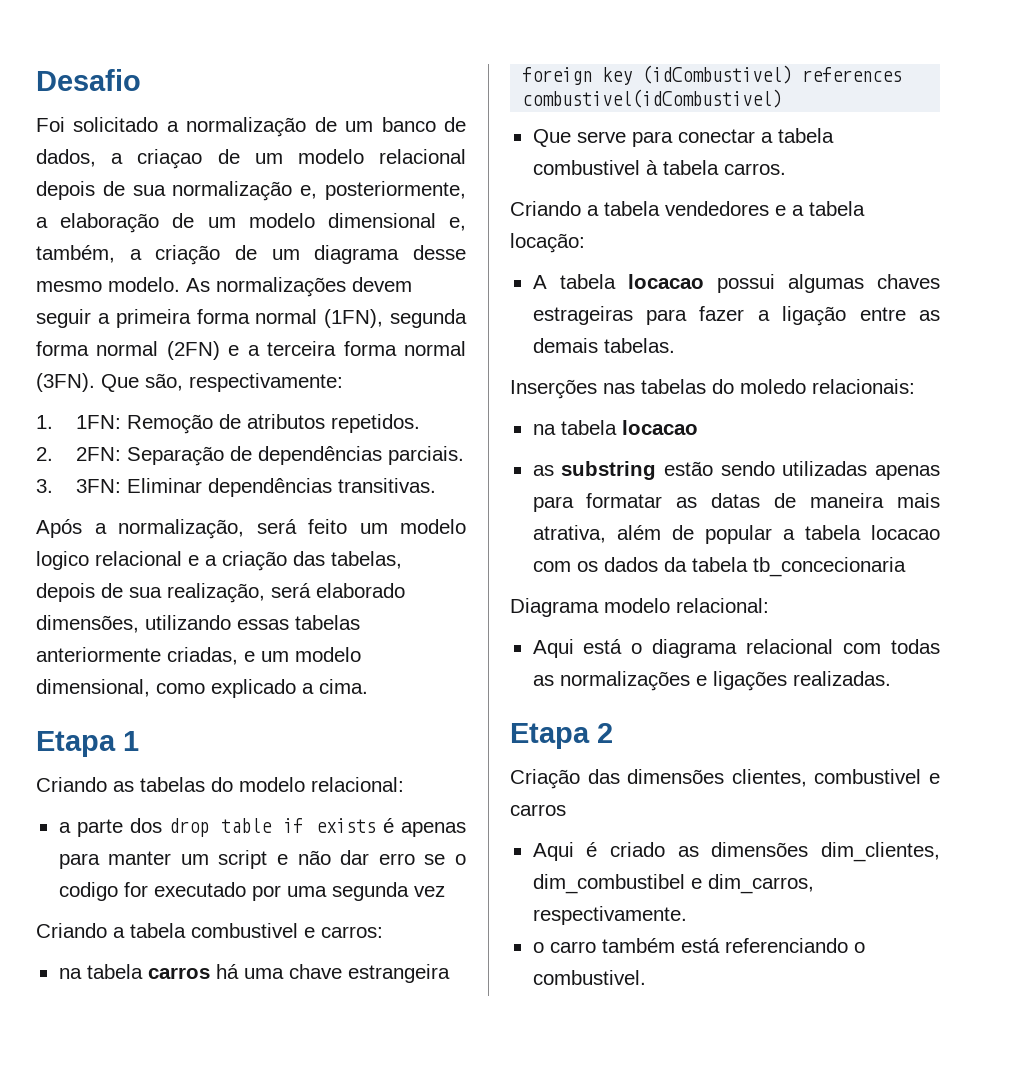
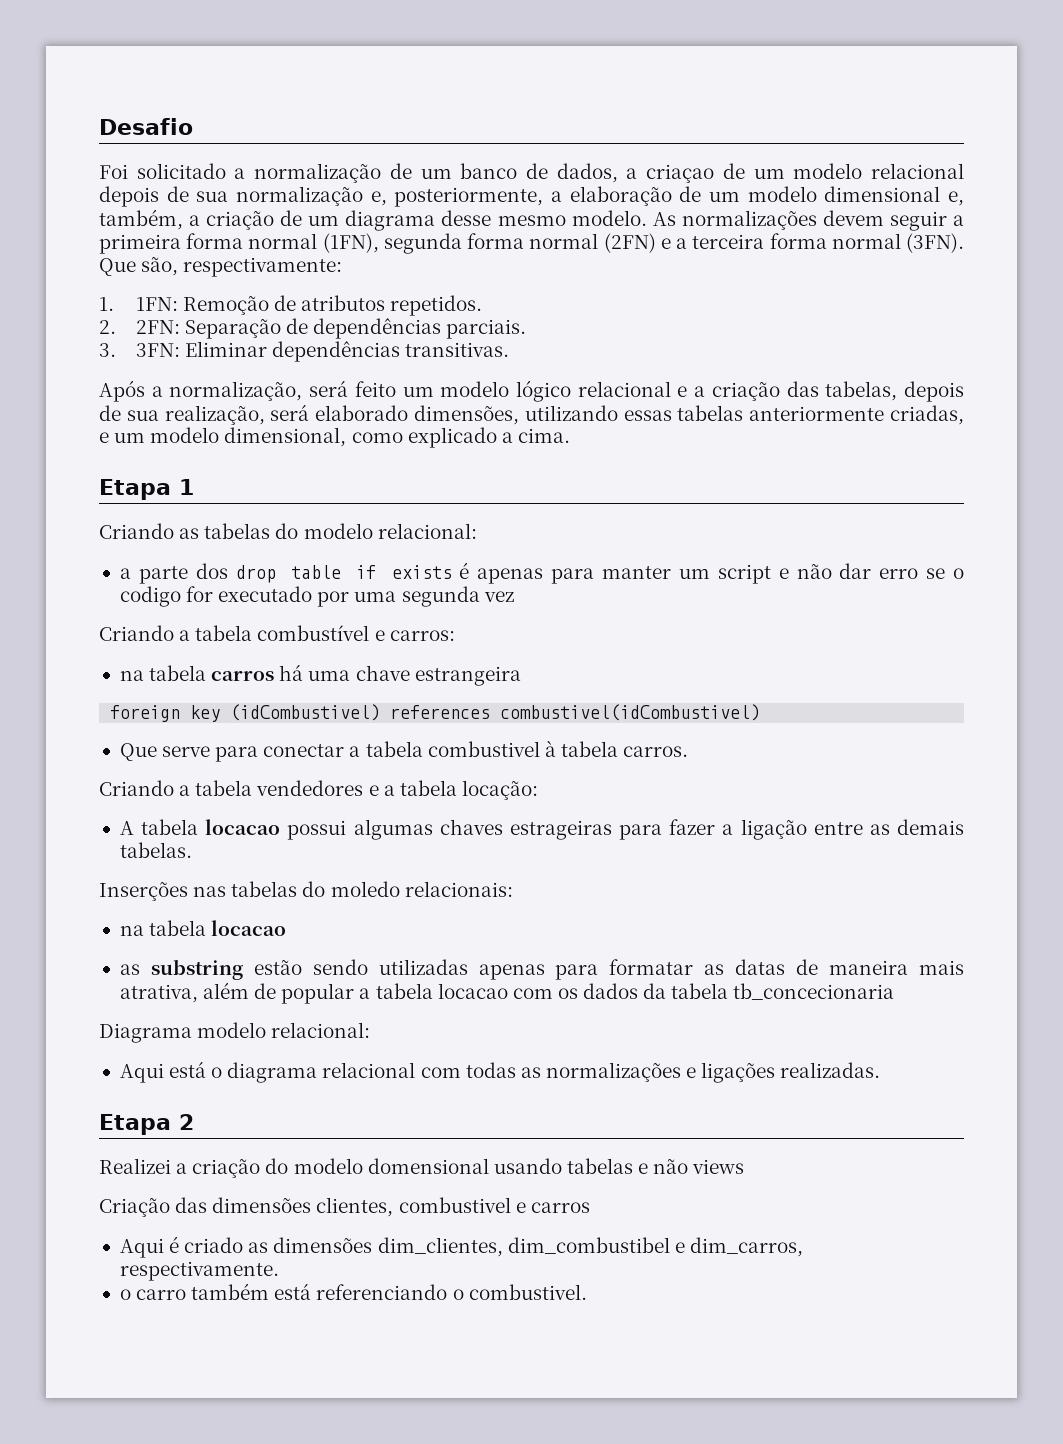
[36,551,89,570] logico -> [516,380,571,402] lógico
[191,923,298,938] combustivel -> [257,625,370,641] combustível
(613, 733) none -> [99,1158,745,1178] // Realizei a criação do modelo domensional usando tabelas e não views

